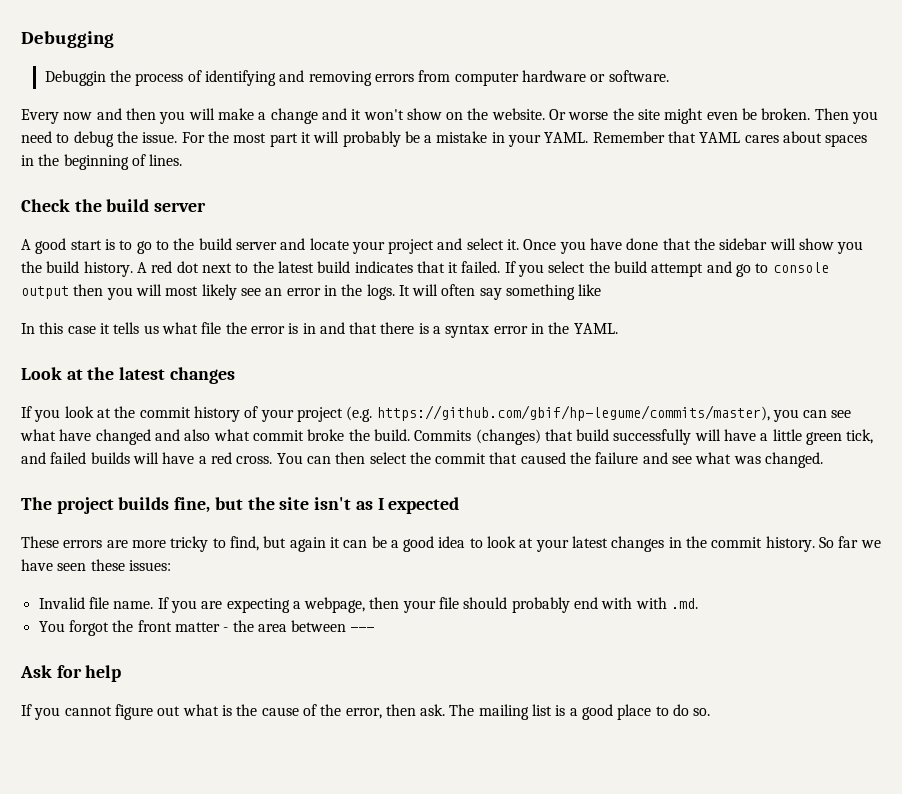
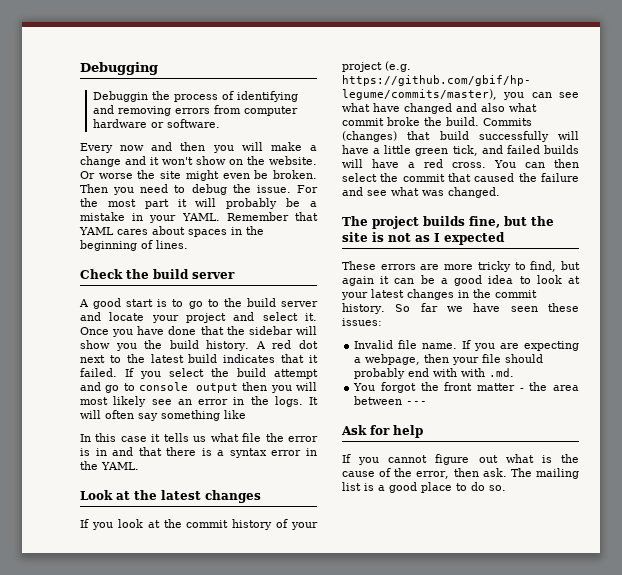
[314,497,352,510] isn't -> [372,232,411,242] is not

